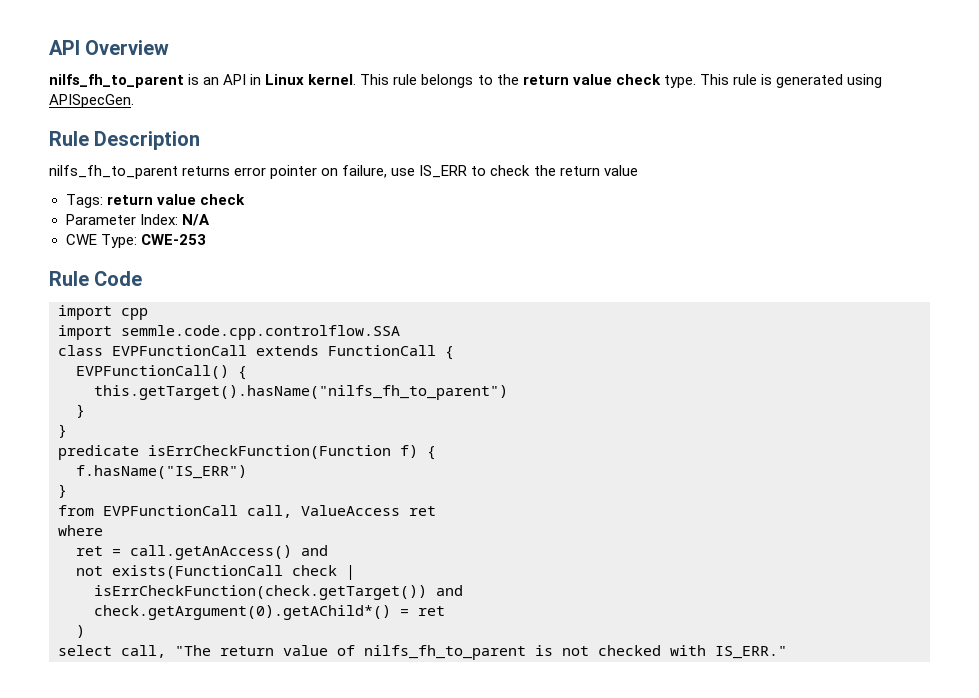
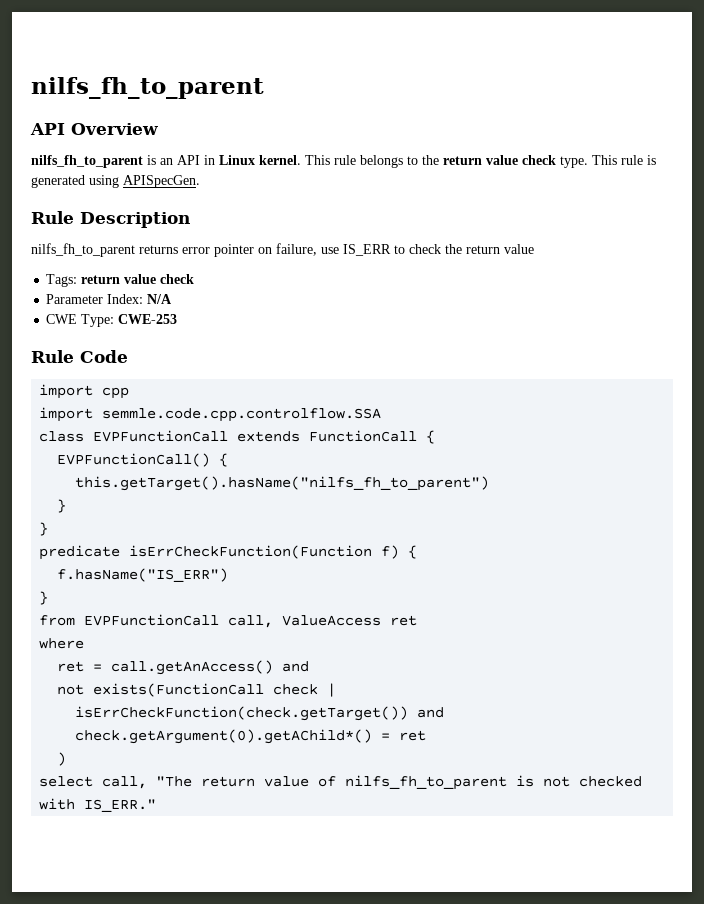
(49, 47) none -> [31,77,264,99] nilfs_fh_to_parent //

